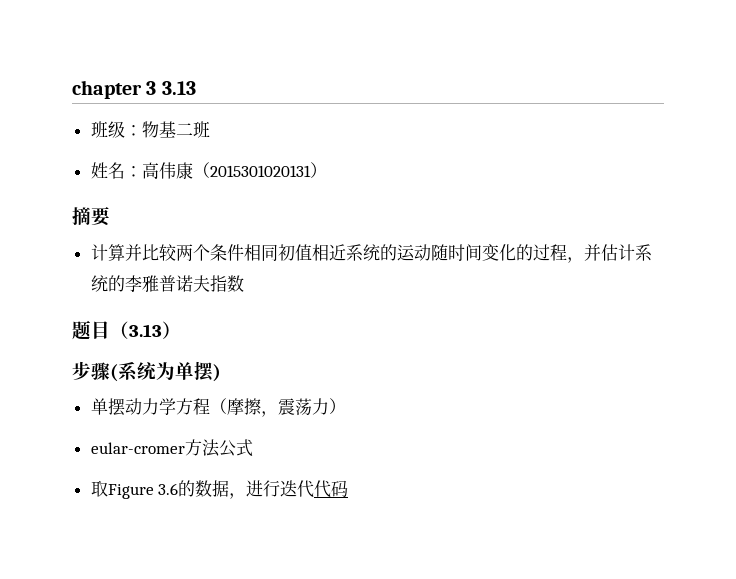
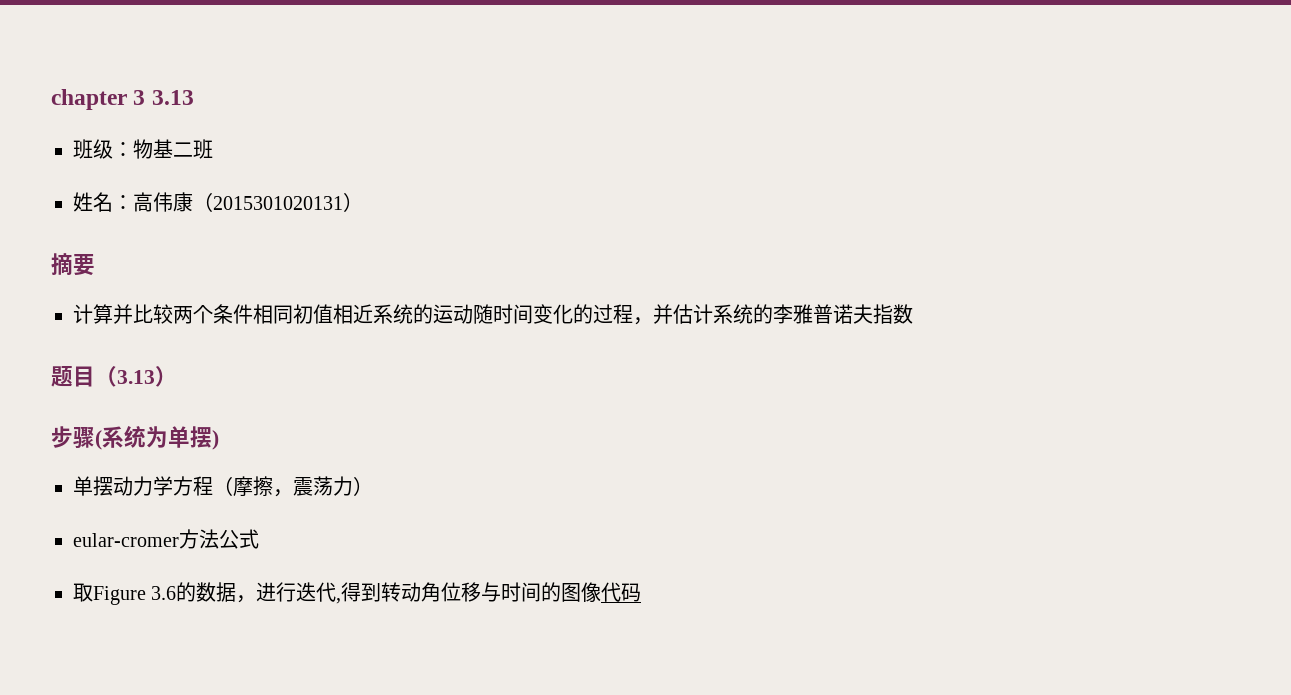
(315, 489) none -> [336,582,602,604] ,得到转动角位移与时间的图像

